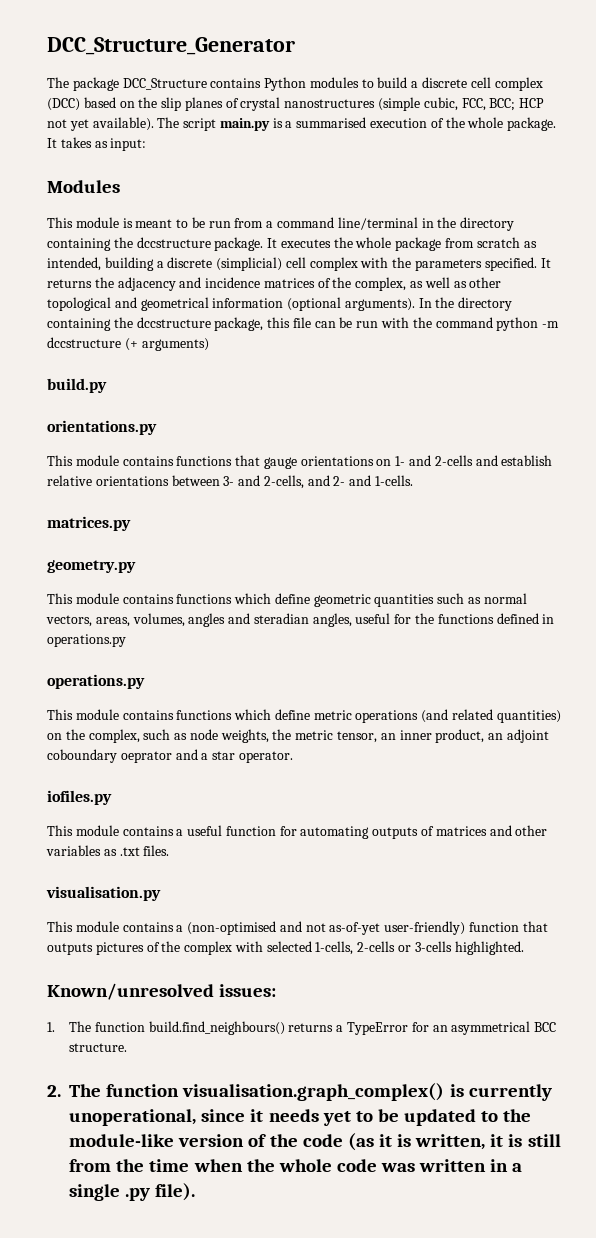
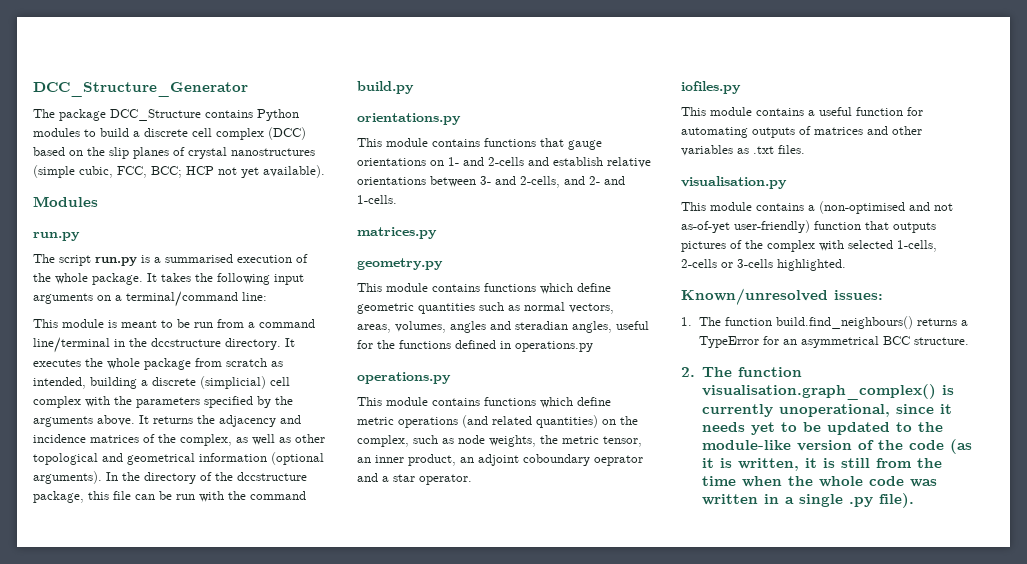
(154, 124) none -> [33,196,98,207] [33,232,80,241] // Modules // run.py //
[219,118,270,131] main.py -> [95,257,137,266] run.py
[94,138,147,151] [47,180,120,193] as input: // Modules -> [195,273,304,285] [33,291,267,307] the following input arguments on a terminal/command line:
[460,217,515,231] [47,237,264,251] directory containing the dccstructure package. -> [151,338,281,350] dccstructure directory.
[484,257,537,271] specified. -> [204,396,293,408] [33,415,135,427] specified by the arguments above.
[47,318,111,331] containing -> [200,472,212,481] of
[496,317,560,331] [47,337,209,351] python -m dccstructure (+ arguments) -> (306, 495) none

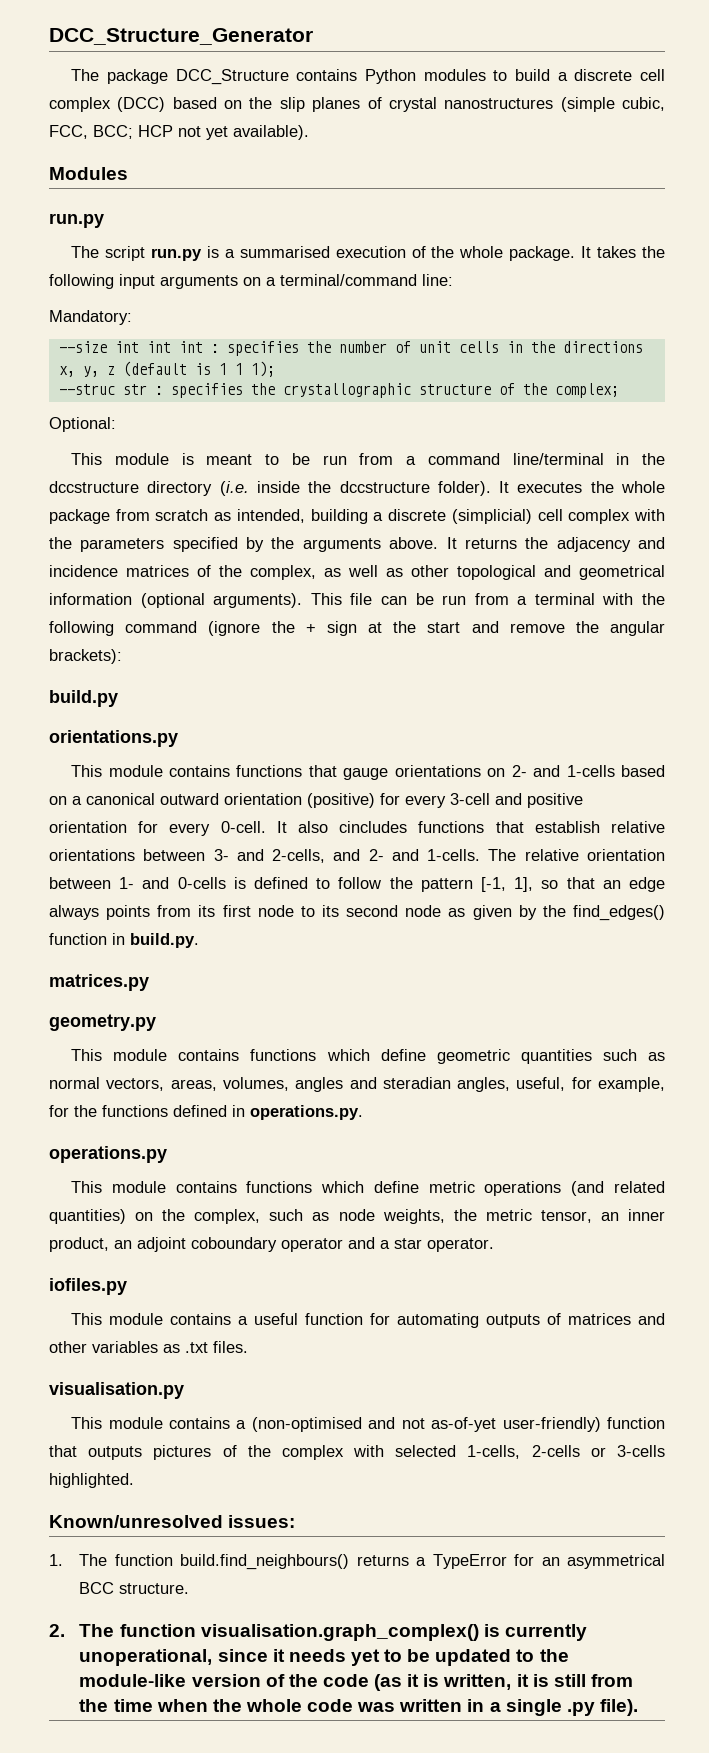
(267, 296) none -> [49,310,132,325] [58,341,643,356] [58,361,275,377] [58,383,619,398] [49,417,116,432] // Mandatory: // --size int int int : specifies the number of unit cells in the directions x, y, z (default is 1 1 1); // --struc str : specifies the crystallographic structure of the complex; // Optional:
[225,338,281,350] directory. -> [147,481,491,496] directory (i.e. inside the dccstructure folder).
[106,472,307,484] [33,491,109,503] In the directory of the dccstructure package, this -> [310,593,342,605] This
[199,491,306,502] with the command -> [474,593,665,605] [49,621,665,636] [49,649,122,664] from a terminal with the following command (ignore the + sign at the start and remove the angular brackets):
[448,157,549,166] 1- and 2-cells and -> [511,765,665,777] [49,793,583,808] [49,821,524,836] 2- and 1-cells based on a canonical outward orientation (positive) for every 3-cell and positive orientation for every 0-cell. It also cincludes functions that
(397, 199) none -> [488,849,665,861] [49,877,665,892] [49,905,666,921] [49,933,199,948] The relative orientation between 1- and 0-cells is defined to follow the pattern [-1, 1], so that an edge always points from its first node to its second node as given by the find_edges() function in build.py.
[616,321,649,330] useful -> [516,1077,665,1092] useful, for example,
[515,341,593,352] operations.py -> [250,1105,363,1120] operations.py.
[594,455,643,466] oeprator -> [281,1238,343,1252] operator

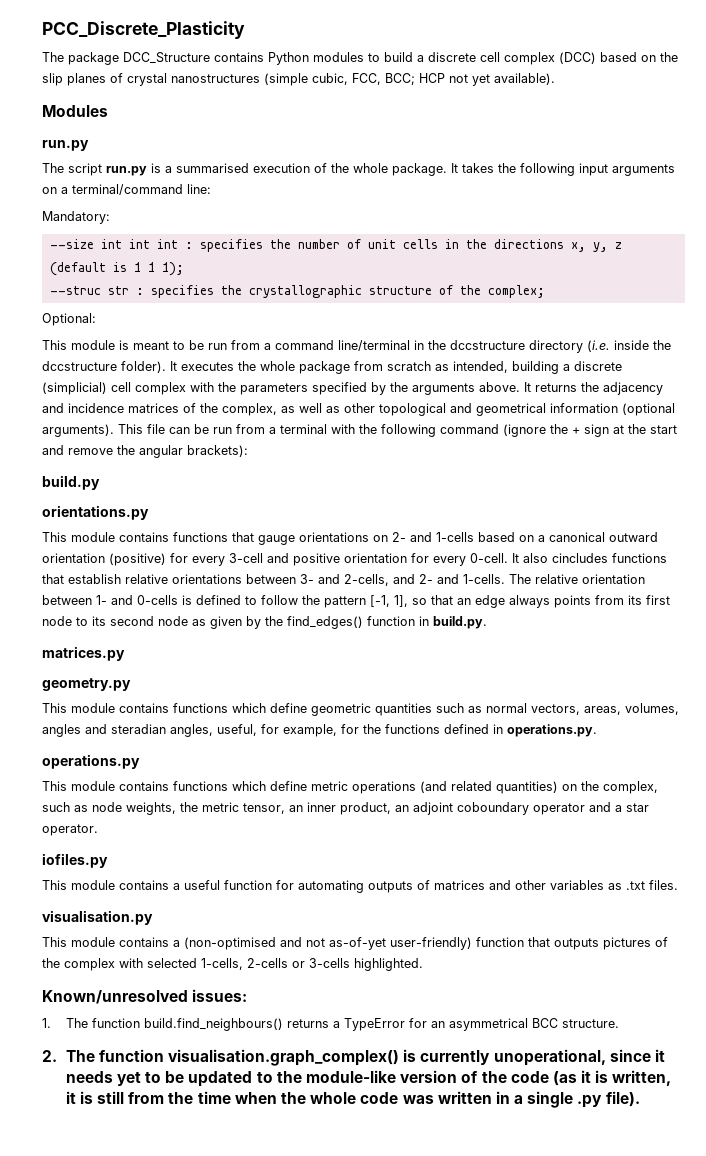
[49,28,313,45] DCC_Structure_Generator -> [42,21,245,39] PCC_Discrete_Plasticity

